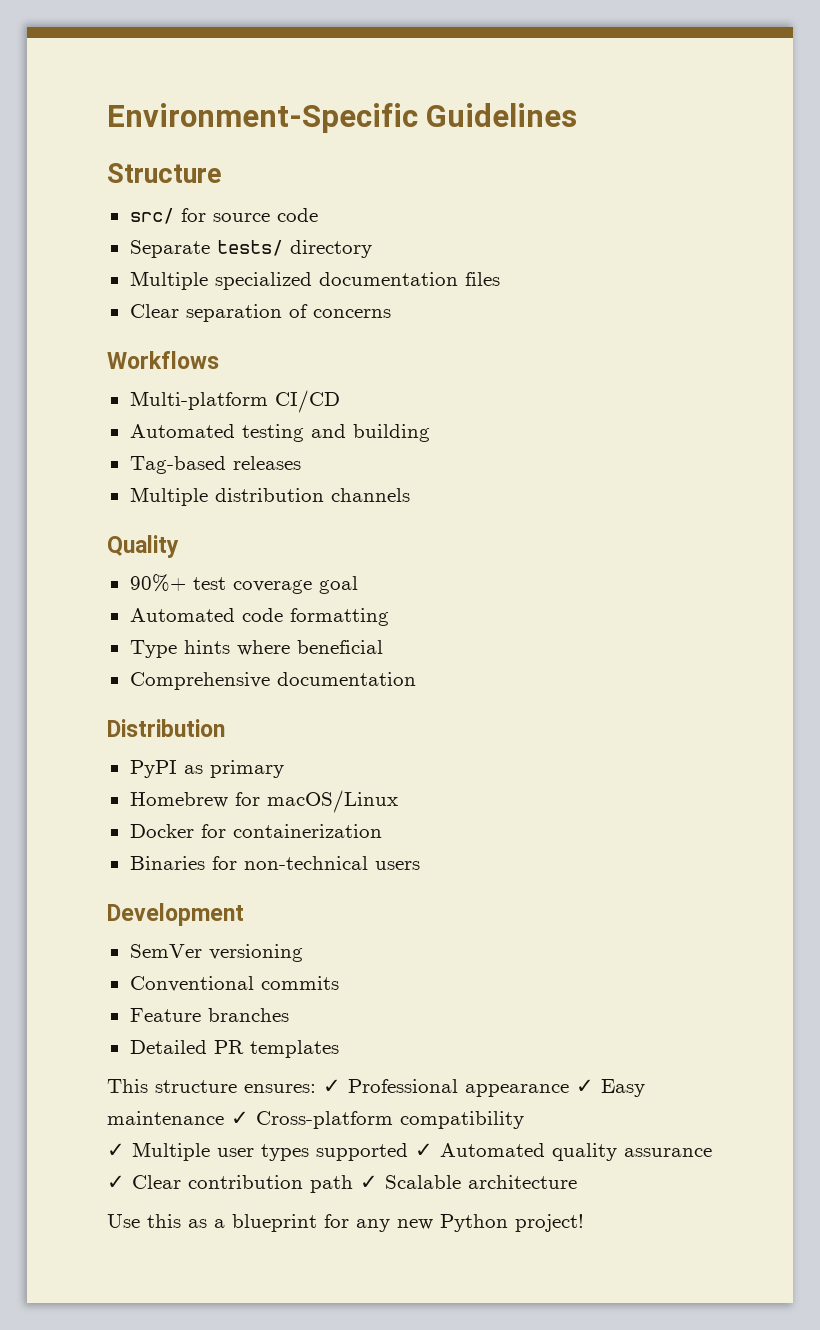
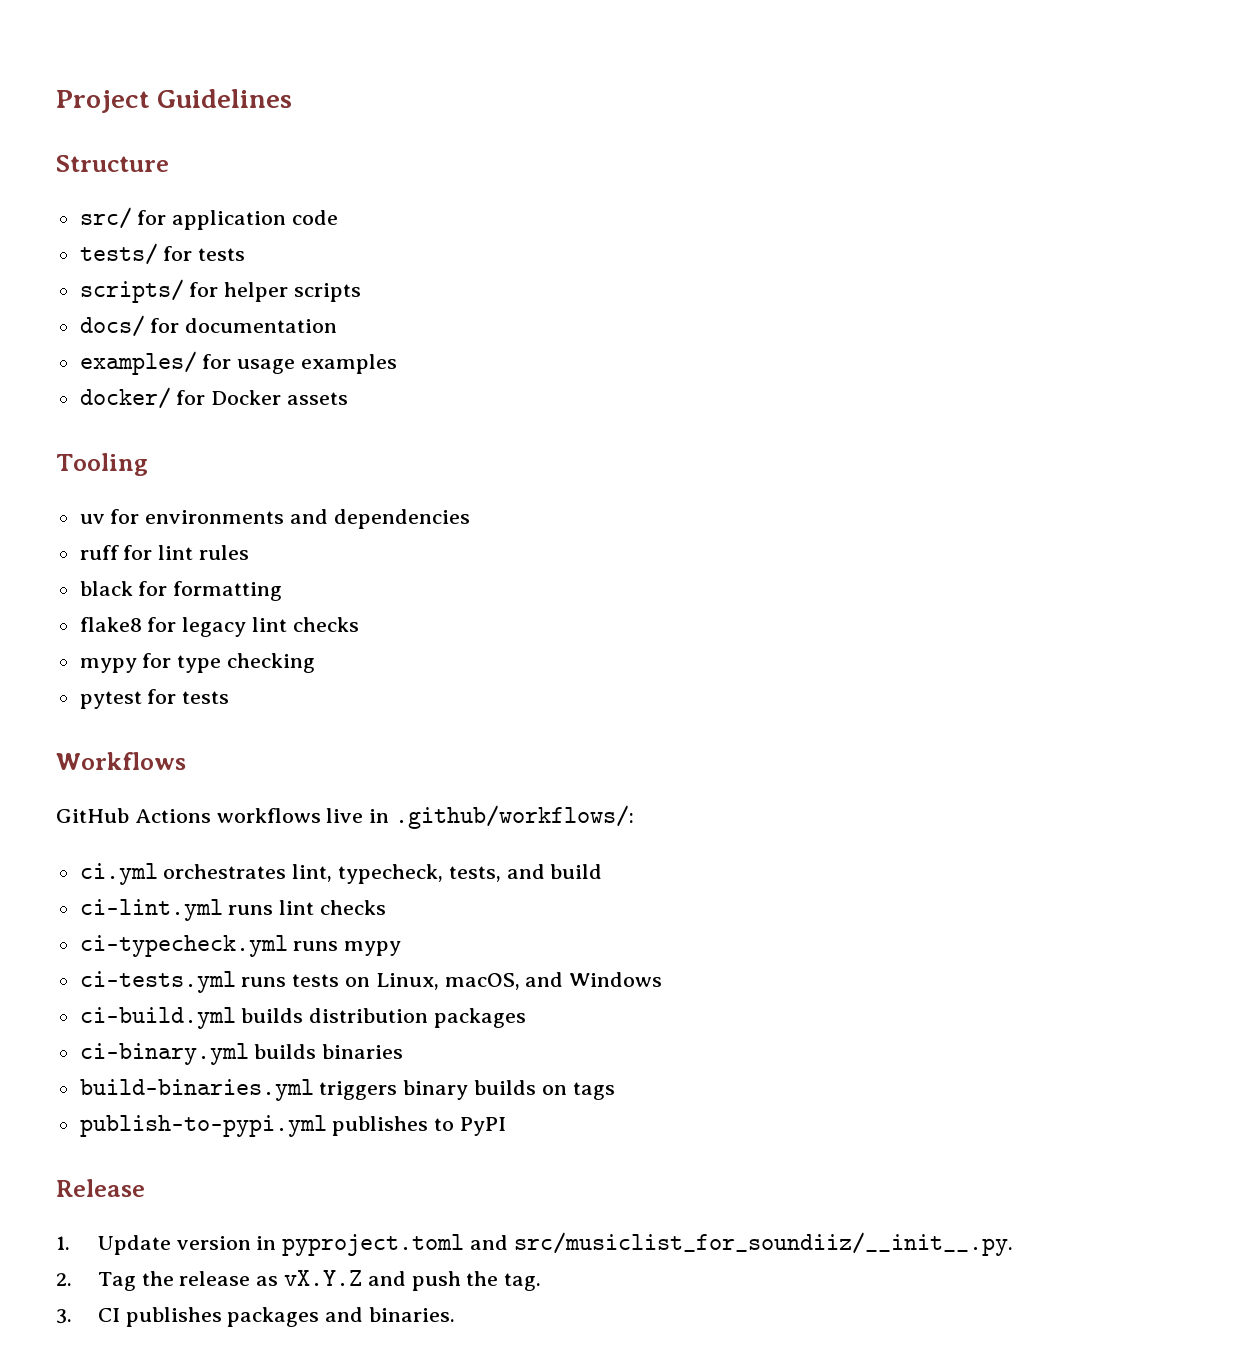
[107,103,418,133] Environment-Specific -> [56,90,150,113] Project
[212,213,270,222] source -> [172,210,287,230] application
[129,240,372,258] [129,271,500,290] [129,304,391,322] [107,351,219,369] [129,390,340,413] [129,424,430,442] [129,456,301,474] [129,487,410,506] [107,535,179,558] [129,574,358,594] [129,608,389,626] [129,640,383,658] [129,672,416,690] [107,719,225,737] [129,760,284,778] [129,790,398,813] [129,824,382,838] [129,856,420,870] [107,903,244,926] [129,944,303,962] [129,976,339,992] [129,1008,289,1022] [129,1040,339,1058] [107,1079,645,1097] [107,1111,524,1129] [107,1142,712,1161] [107,1175,577,1193] [107,1214,584,1232] Separate tests/ directory // Multiple specialized documentation files // Clear separation of concerns // Workflows // Multi-platform CI/CD // Automated testing and building // Tag-based releases // Multiple distribution channels // Quality // 90%+ test coverage goal // Automated code formatting // Type hints where beneficial // Comprehensive documentation // Distribution // PyPI as primary // Homebrew for macOS/Linux // Docker for containerization // Binaries for non-technical users // Development // SemVer versioning // Conventional commits // Feature branches // Detailed PR templates // This structure ensures: ✓ Professional appearance ✓ Easy maintenance ✓ Cross-platform compatibility // ✓ Multiple user types supported ✓ Automated quality assurance ✓ Clear contribution path ✓ Scalable architecture // Use this as a blueprint for any new Python project! -> [79,243,246,265] [79,279,362,303] [79,315,338,337] [79,351,398,375] [79,387,349,409] [56,453,148,476] [79,509,470,529] [79,545,250,560] [79,581,283,601] [79,617,359,637] [79,653,316,673] [79,689,230,709] [56,752,186,770] [56,805,635,829] [79,863,603,885] [79,899,387,921] [79,935,402,957] [79,971,663,993] [79,1007,527,1029] [79,1043,404,1065] [79,1079,615,1101] [79,1115,507,1137] [56,1179,145,1197] [56,1232,1013,1256] [56,1270,542,1291] [56,1307,455,1327] tests/ for tests // scripts/ for helper scripts // docs/ for documentation // examples/ for usage examples // docker/ for Docker assets // Tooling // uv for environments and dependencies // ruff for lint rules // black for formatting // flake8 for legacy lint checks // mypy for type checking // pytest for tests // Workflows // GitHub Actions workflows live in .github/workflows/: // ci.yml orchestrates lint, typecheck, tests, and build // ci-lint.yml runs lint checks // ci-typecheck.yml runs mypy // ci-tests.yml runs tests on Linux, macOS, and Windows // ci-build.yml builds distribution packages // ci-binary.yml builds binaries // build-binaries.yml triggers binary builds on tags // publish-to-pypi.yml publishes to PyPI // Release // 1. Update version in pyproject.toml and src/musiclist_for_soundiiz/__init__.py. // 2. Tag the release as vX.Y.Z and push the tag. // 3. CI publishes packages and binaries.

